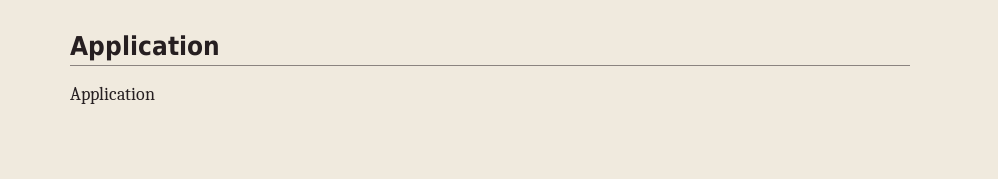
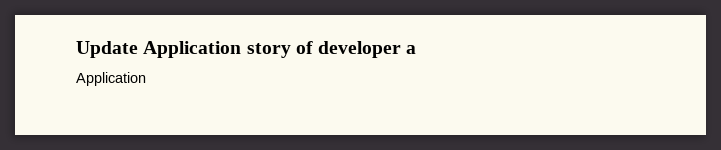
[70,35,220,61] Application -> [76,41,417,58] Update Application story of developer a

